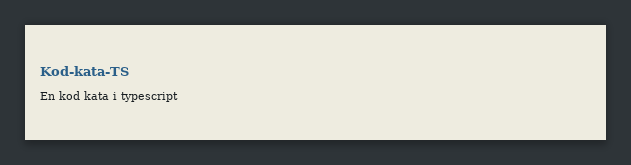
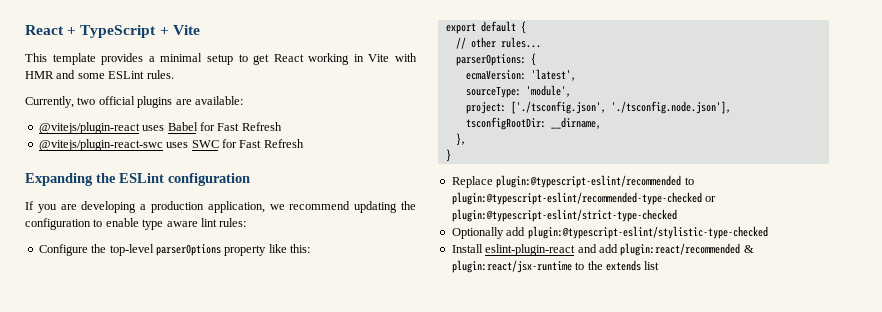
[40,66,129,76] [40,91,178,102] Kod-kata-TS // En kod kata i typescript -> [25,25,200,38] [25,53,417,65] [25,70,174,79] [25,96,243,108] [38,122,282,134] [38,139,304,151] [25,173,250,186] [25,201,417,213] [25,218,247,230] [38,244,310,256] [445,21,526,34] [455,37,541,49] [455,53,536,66] [465,69,576,81] [465,85,571,98] [465,101,731,114] [465,117,601,130] [455,133,466,146] [445,149,451,162] [451,175,694,188] [451,192,717,205] [451,209,677,222] [451,226,768,239] [451,243,754,256] [451,260,660,273] React + TypeScript + Vite // This template provides a minimal setup to get React working in Vite with HMR and some ESLint rules. // Currently, two official plugins are available: // @vitejs/plugin-react uses Babel for Fast Refresh // @vitejs/plugin-react-swc uses SWC for Fast Refresh // Expanding the ESLint configuration // If you are developing a production application, we recommend updating the configuration to enable type aware lint rules: // Configure the top-level parserOptions property like this: // export default { // // other rules... // parserOptions: { // ecmaVersion: 'latest', // sourceType: 'module', // project: ['./tsconfig.json', './tsconfig.node.json'], // tsconfigRootDir: __dirname, // }, // } // Replace plugin:@typescript-eslint/recommended to plugin:@typescript-eslint/recommended-type-checked or plugin:@typescript-eslint/strict-type-checked // Optionally add plugin:@typescript-eslint/stylistic-type-checked // Install eslint-plugin-react and add plugin:react/recommended & plugin:react/jsx-runtime to the extends list

